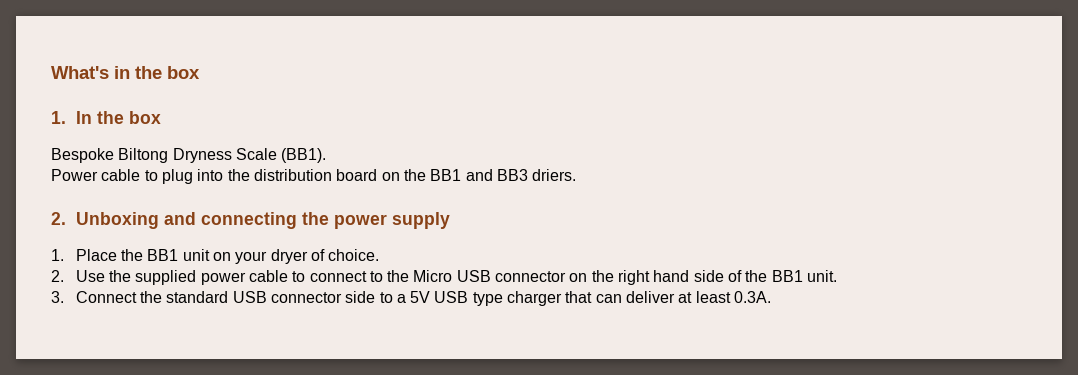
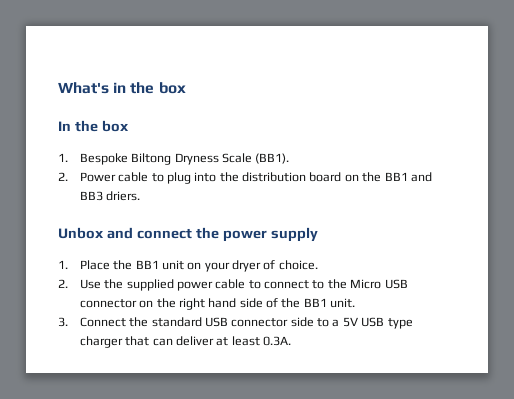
[51,111,66,124] 1. -> (186, 88) none
(161, 117) none -> [58,153,68,162] 1.
(327, 155) none -> [58,172,68,181] 2.
[51,212,297,229] 2. Unboxing and connecting -> [58,227,192,239] Unbox and connect

